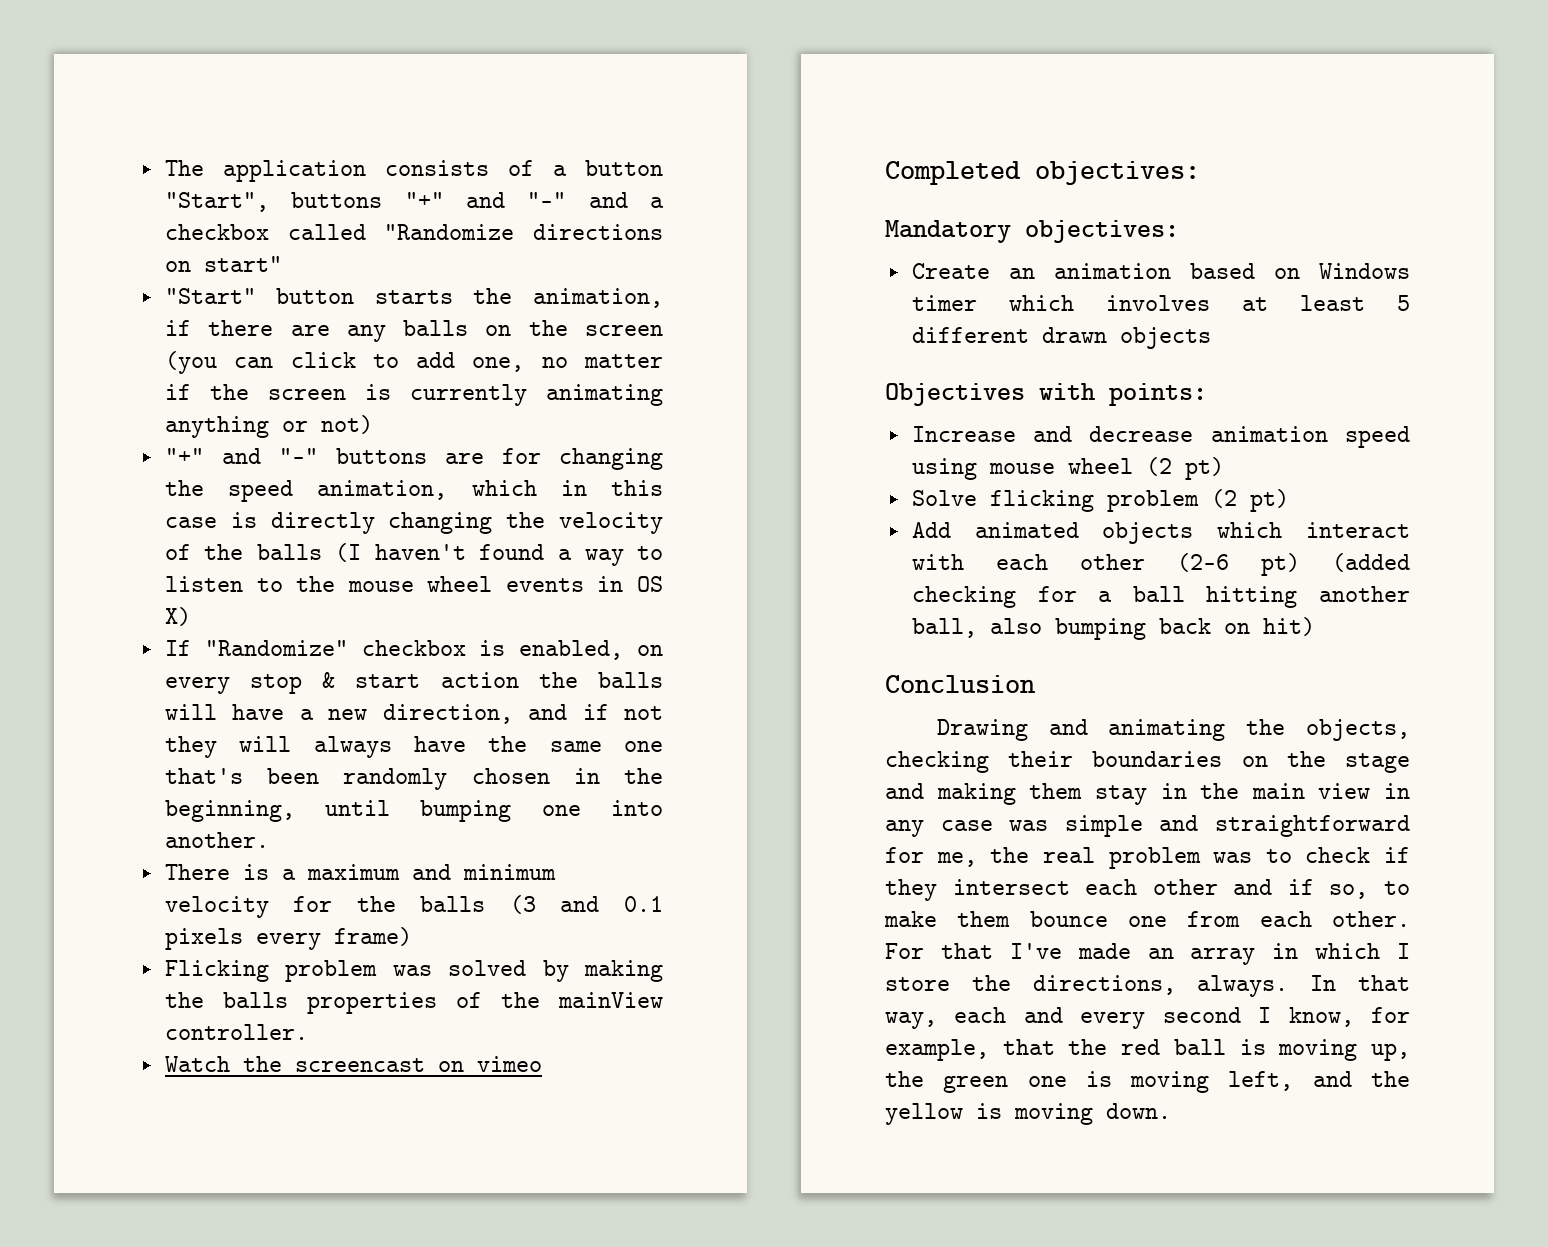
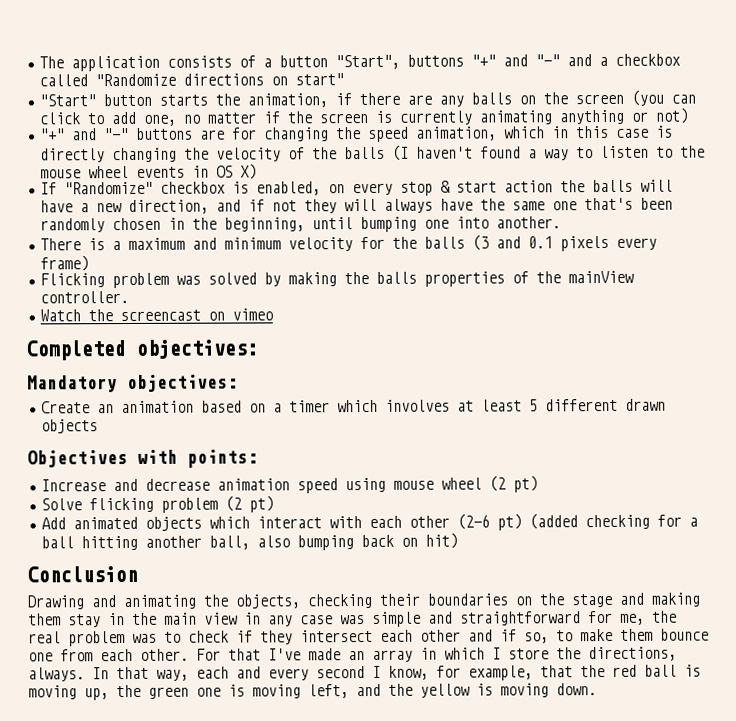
[1319,263,1410,279] Windows -> [272,403,282,413] a

